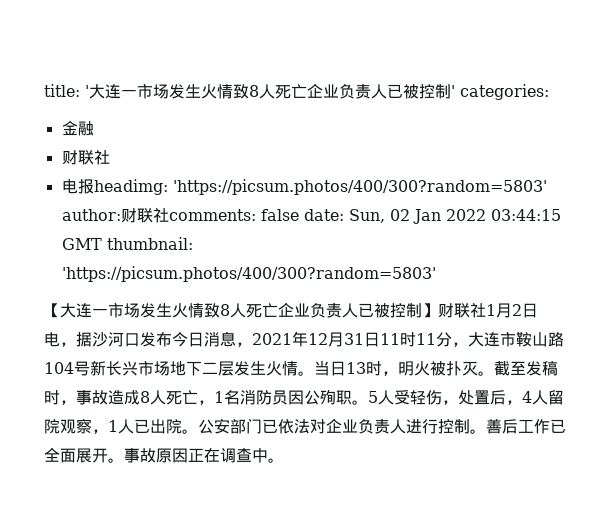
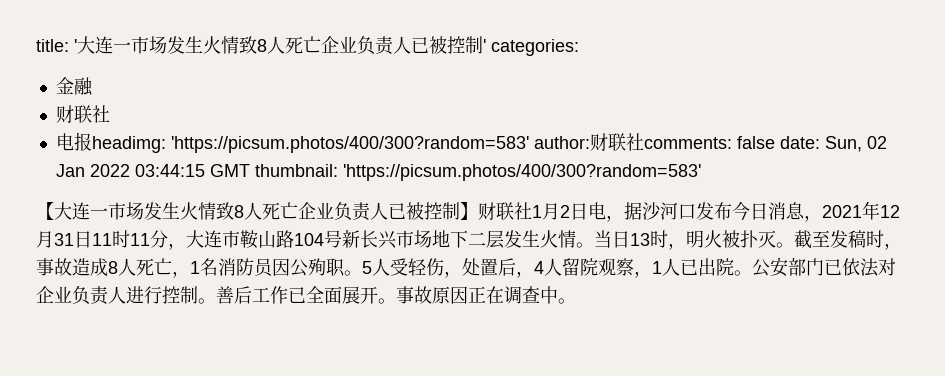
[172,179,547,195] 'https://picsum.photos/400/300?random=5803' -> [170,136,529,153] 'https://picsum.photos/400/300?random=583'
[61,266,436,282] 'https://picsum.photos/400/300?random=5803' -> [342,164,701,181] 'https://picsum.photos/400/300?random=583'

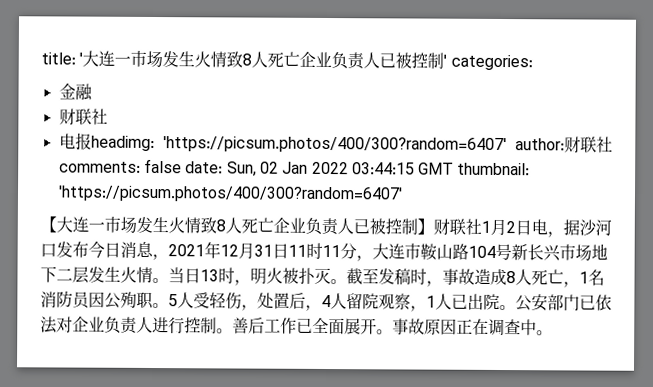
[170,136,529,153] 'https://picsum.photos/400/300?random=583' -> [162,136,507,154] 'https://picsum.photos/400/300?random=6407'
[342,164,701,181] 'https://picsum.photos/400/300?random=583' -> [57,185,403,203] 'https://picsum.photos/400/300?random=6407'

